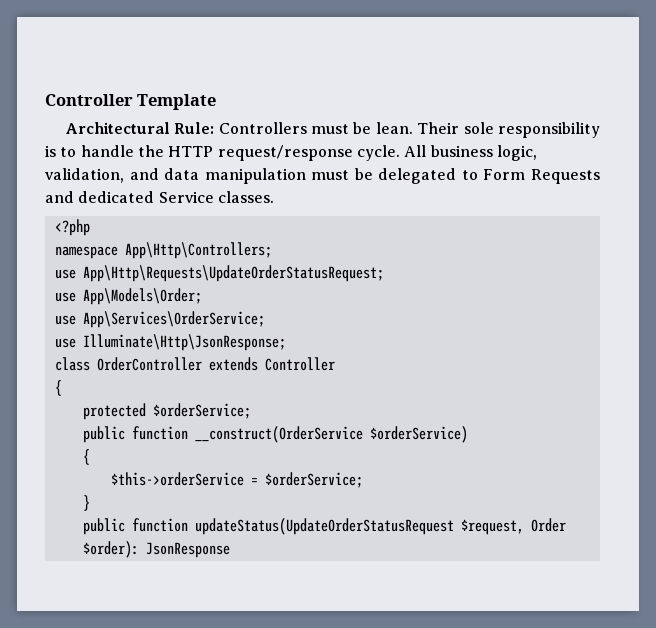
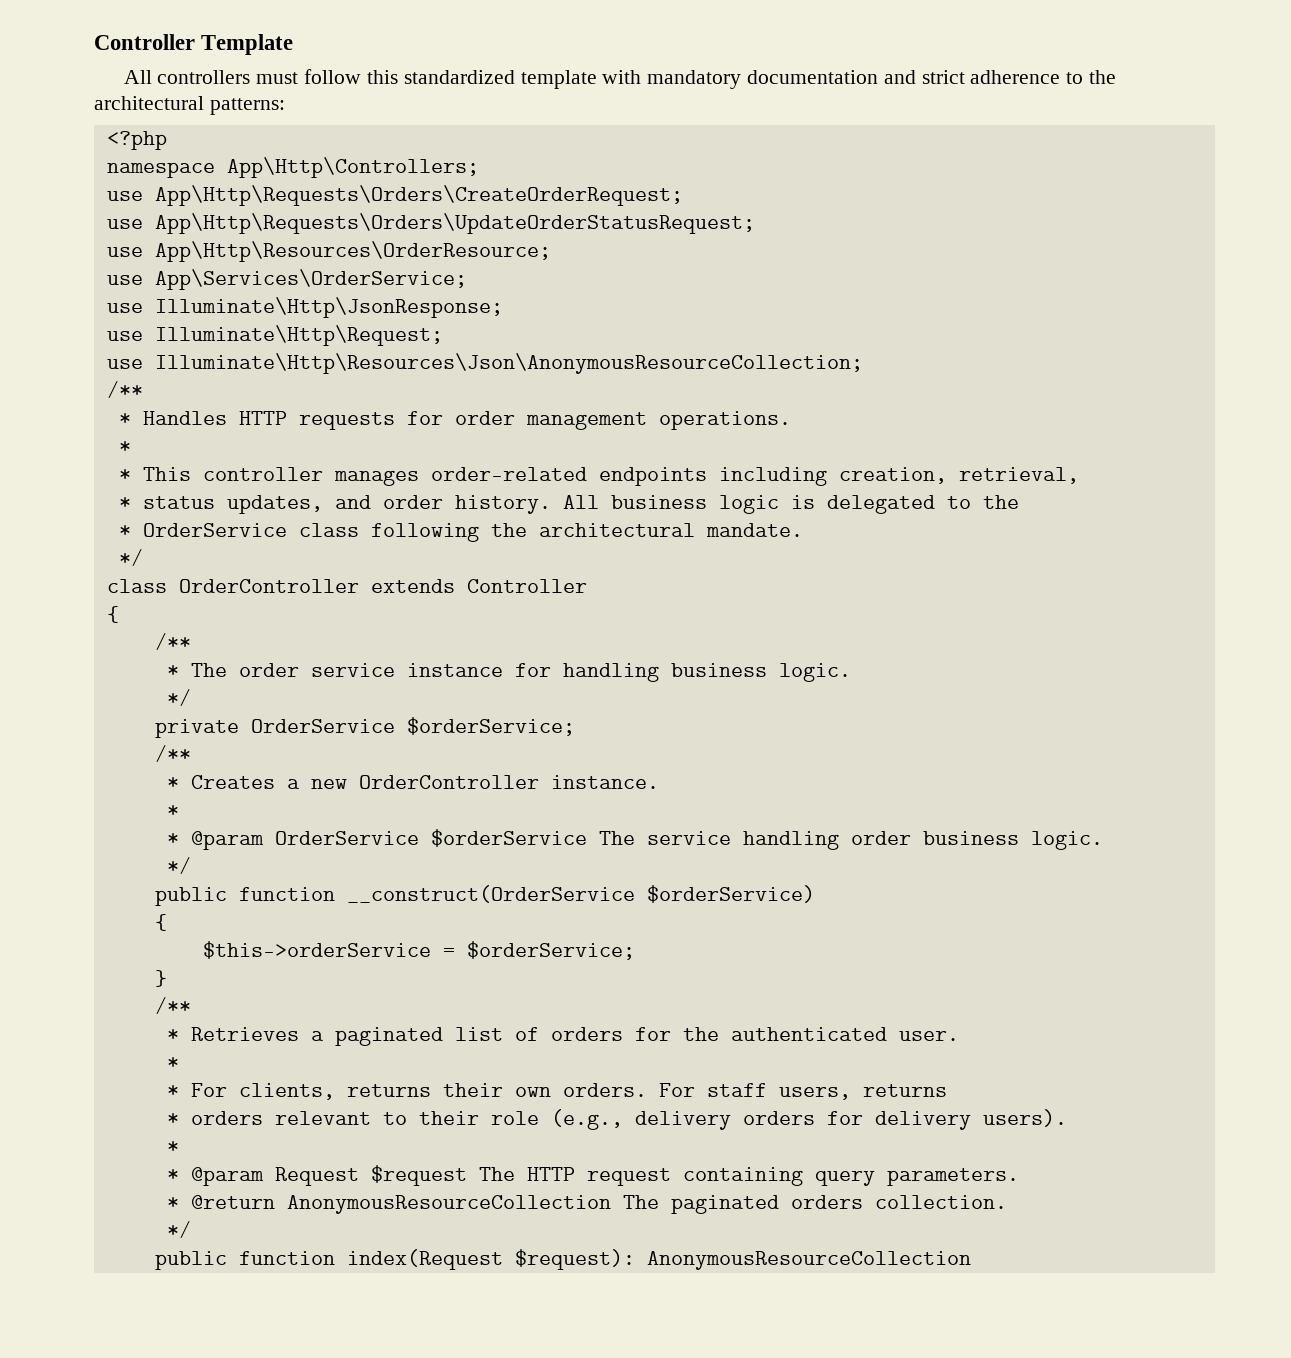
[65,122,600,138] [45,145,537,161] [45,168,600,184] [45,191,274,203] Architectural Rule: Controllers must be lean. Their sole responsibility is to handle the HTTP request/response cycle. All business logic, validation, and data manipulation must be delegated to Form Requests and dedicated Service classes. -> [123,69,1116,89] [94,96,285,115] All controllers must follow this standardized template with mandatory documentation and strict adherence to the architectural patterns:
[82,265,384,282] [54,288,202,305] App\Http\Requests\UpdateOrderStatusRequest; // use App\Models\Order; -> [154,185,683,206] [106,213,755,234] [106,241,551,262] App\Http\Requests\Orders\CreateOrderRequest; // use App\Http\Requests\Orders\UpdateOrderStatusRequest; // use App\Http\Resources\OrderResource;
(286, 342) none -> [106,325,443,346] [106,353,863,374] [106,381,143,398] [118,411,791,430] [118,441,131,453] [118,467,1079,486] [118,495,1019,514] [118,523,803,542] [118,549,143,566] // use Illuminate\Http\Request; // use Illuminate\Http\Resources\Json\AnonymousResourceCollection; // /** // * Handles HTTP requests for order management operations. // * // * This controller manages order-related endpoints including creation, retrieval, // * status updates, and order history. All business logic is delegated to the // * OrderService class following the architectural mandate. // */
[82,403,251,420] protected $orderService; -> [154,633,191,650] [166,663,851,682] [166,689,191,706] [154,717,575,738] [154,745,191,762] [166,775,659,789] [166,805,179,817] [166,829,1103,850] [166,857,191,874] /** // * The order service instance for handling business logic. // */ // private OrderService $orderService; // /** // * Creates a new OrderController instance. // * // * @param OrderService $orderService The service handling order business logic. // */
[82,518,566,535] [82,541,230,558] public function updateStatus(UpdateOrderStatusRequest $request, Order $order): JsonResponse -> [154,997,191,1014] [166,1027,959,1046] [166,1057,179,1069] [166,1083,947,1100] [166,1109,1067,1130] [166,1141,179,1153] [166,1165,1019,1186] [166,1195,1007,1214] [166,1221,191,1238] [154,1249,971,1270] /** // * Retrieves a paginated list of orders for the authenticated user. // * // * For clients, returns their own orders. For staff users, returns // * orders relevant to their role (e.g., delivery orders for delivery users). // * // * @param Request $request The HTTP request containing query parameters. // * @return AnonymousResourceCollection The paginated orders collection. // */ // public function index(Request $request): AnonymousResourceCollection

